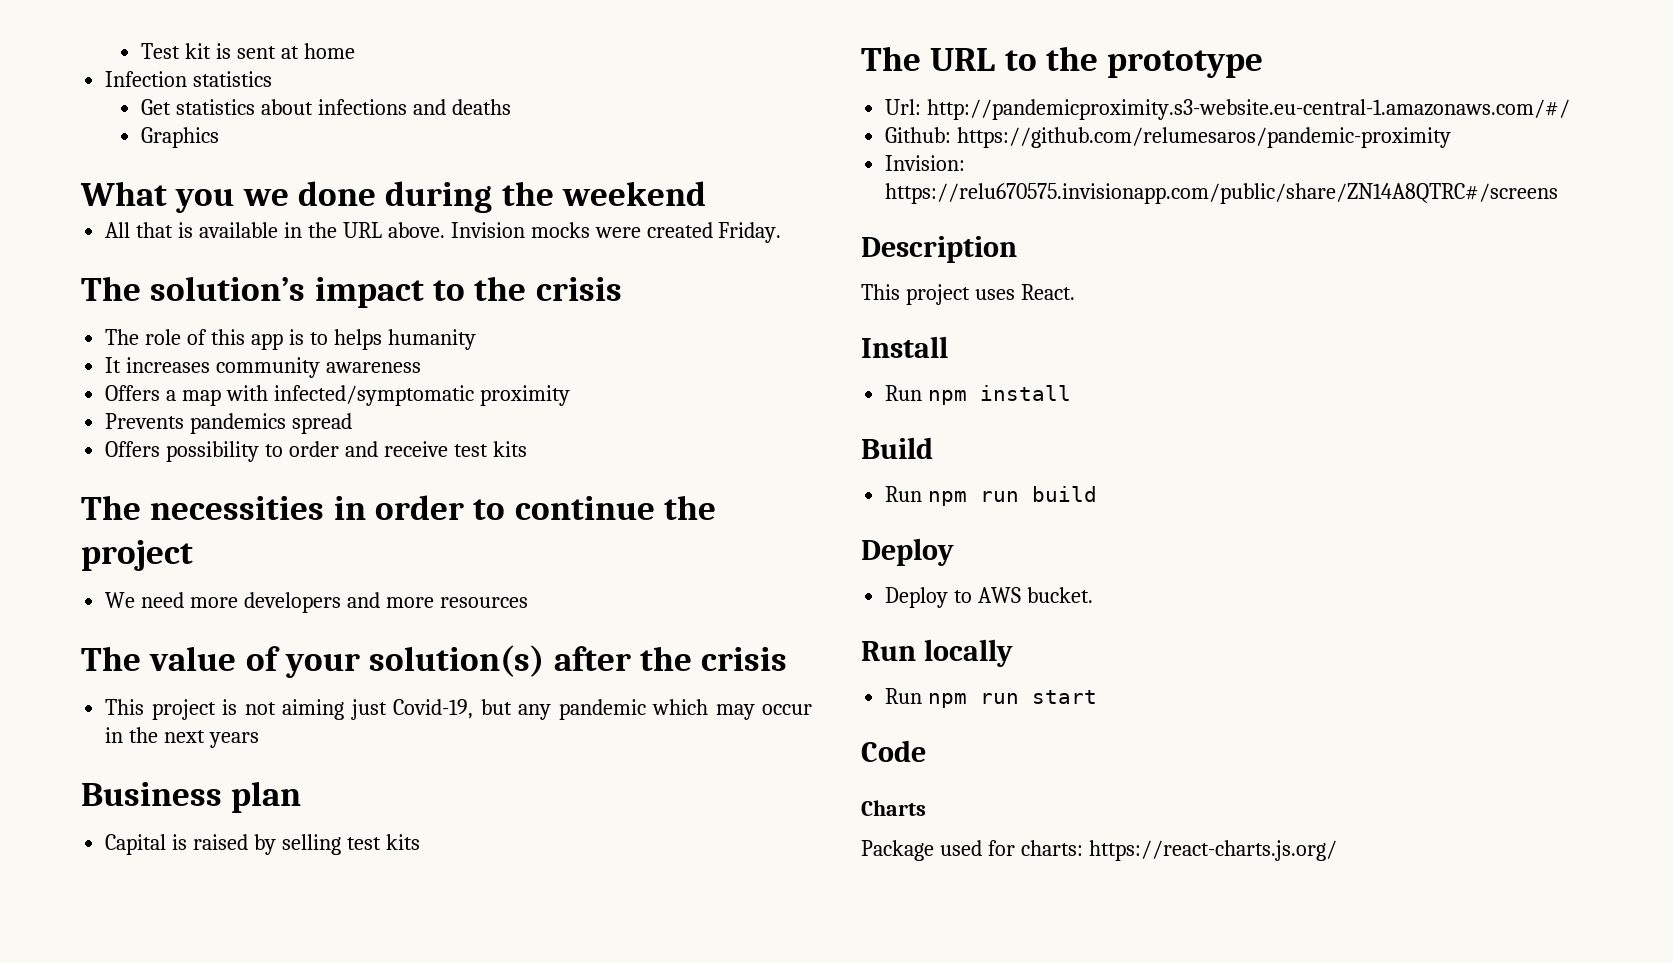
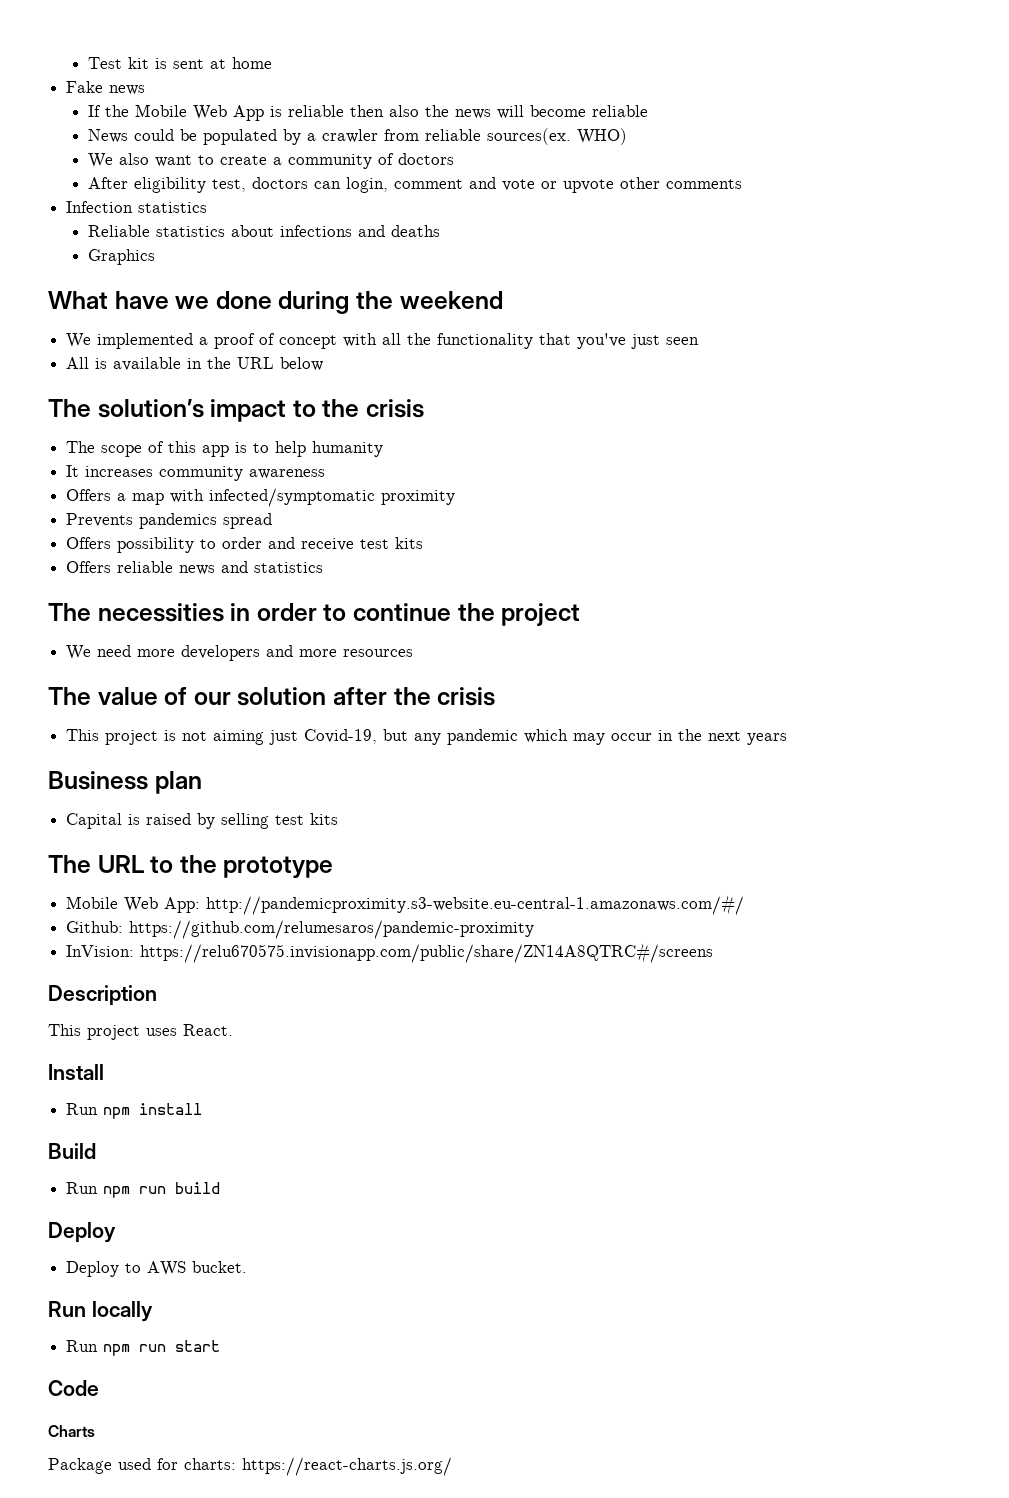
(355, 51) none -> [66,81,146,95] [87,104,648,121] [87,128,627,145] [87,153,454,169] [87,177,742,193] // Fake news // If the Mobile Web App is reliable then also the news will become reliable // News could be populated by a crawler from reliable sources(ex. WHO) // We also want to create a community of doctors // After eligibility test, doctors can login, comment and vote or upvote other comments
[140,99,171,115] Get -> [87,225,150,237] Reliable
[175,188,235,213] you -> [114,291,169,309] have
(706, 193) none -> [66,333,700,349] // We implemented a proof of concept with all the functionality that you've just seen
[136,222,174,238] that -> (90, 363) none
[387,222,782,243] above. Invision mocks were created Friday. -> [280,357,324,371] below
[145,329,182,345] role -> [101,445,143,457] scope
[333,329,382,350] helps -> [275,441,307,457] help
(527, 449) none -> [66,561,324,575] // Offers reliable news and statistics
[284,645,545,678] your solution(s) -> [193,687,327,706] our solution
[885,99,922,115] Url: -> [66,896,201,913] Mobile Web App:
[885,155,966,171] Invision: -> [66,945,135,957] InVision:

